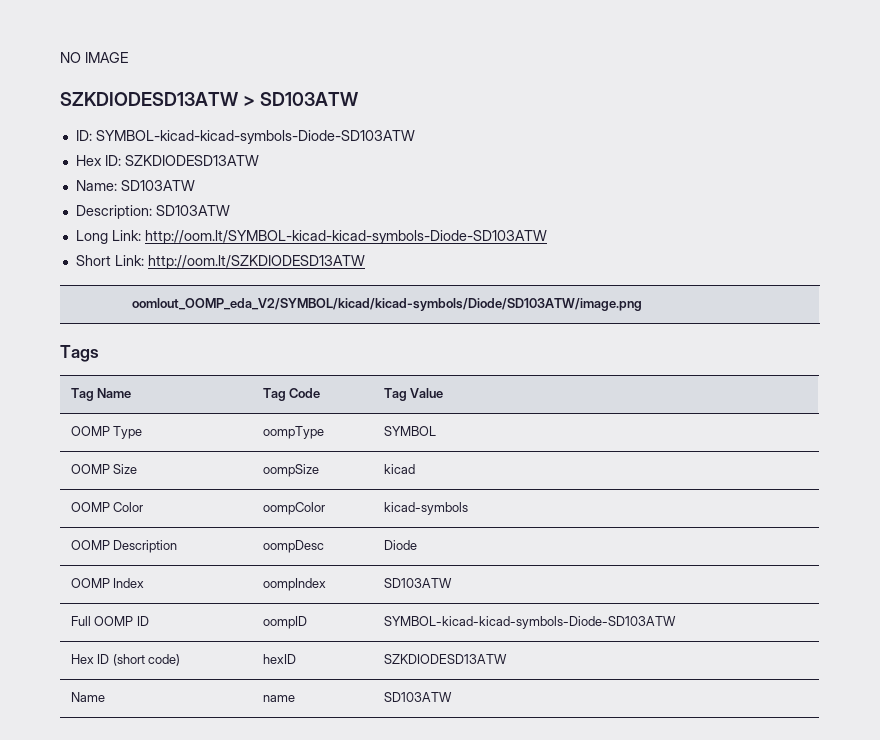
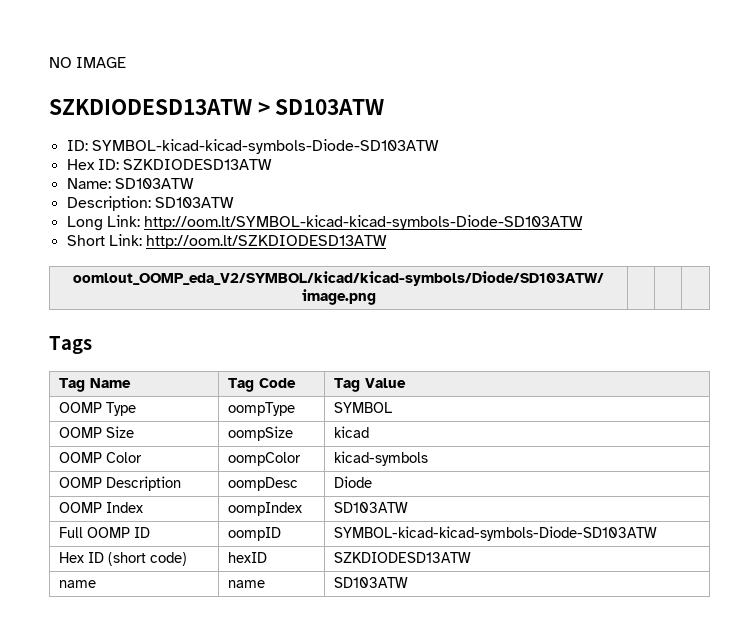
[70,692,105,702] Name -> [58,580,96,588] name

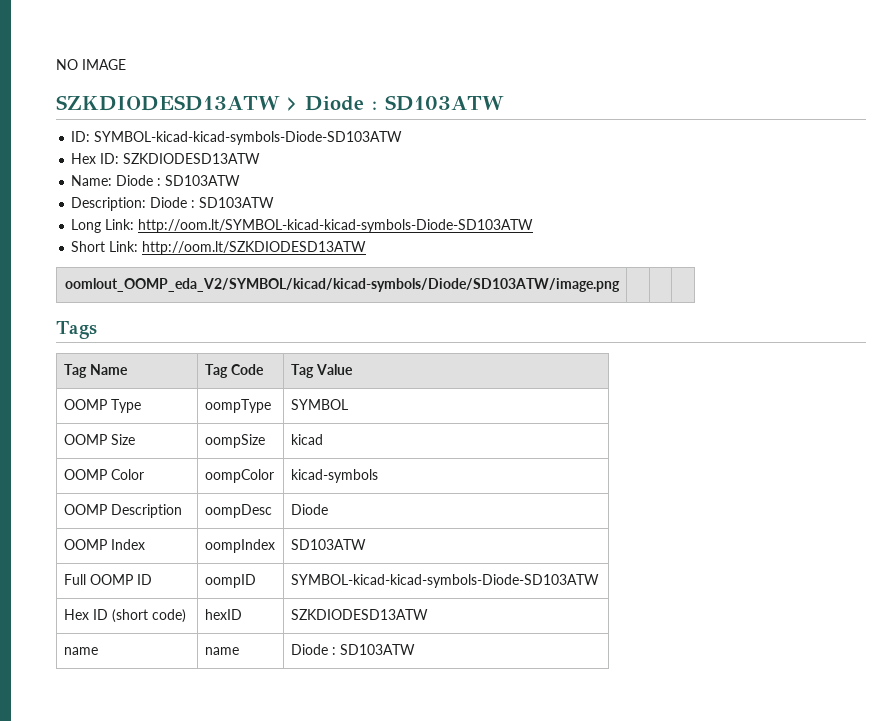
(270, 108) none -> [304,96,377,111] Diode :
(111, 183) none -> [116,175,162,186] Diode :
(151, 203) none -> [150,197,196,208] Diode :
(265, 584) none -> [290,644,336,655] Diode :

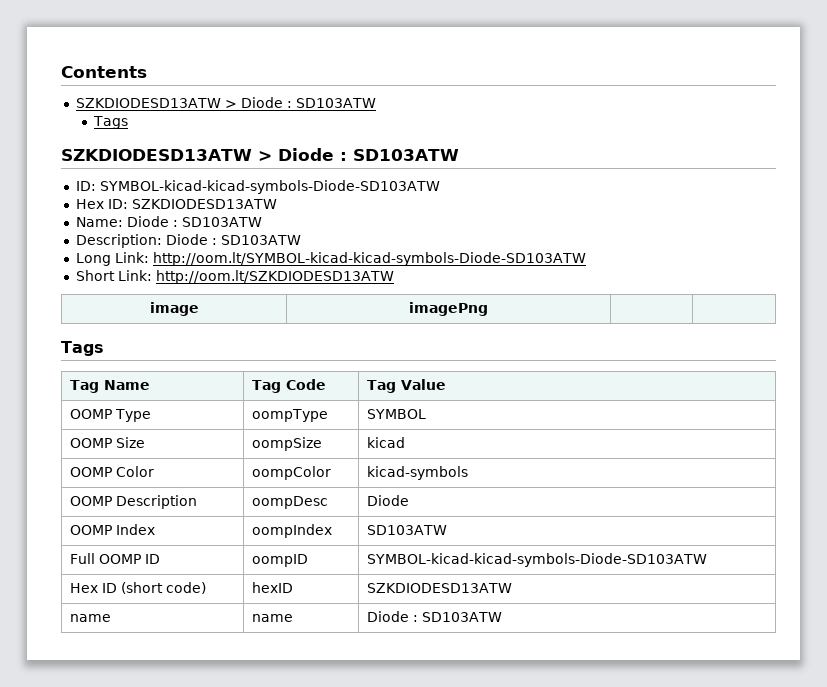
[56,59,126,70] NO IMAGE -> [61,66,147,78] [75,97,376,108] [92,116,128,129] Contents // SZKDIODESD13ATW > Diode : SD103ATW // Tags
[64,278,620,292] oomlout_OOMP_eda_V2/SYMBOL/kicad/kicad-symbols/Diode/SD103ATW/image.png | -> [149,302,199,316] [409,302,488,316] image | imagePng

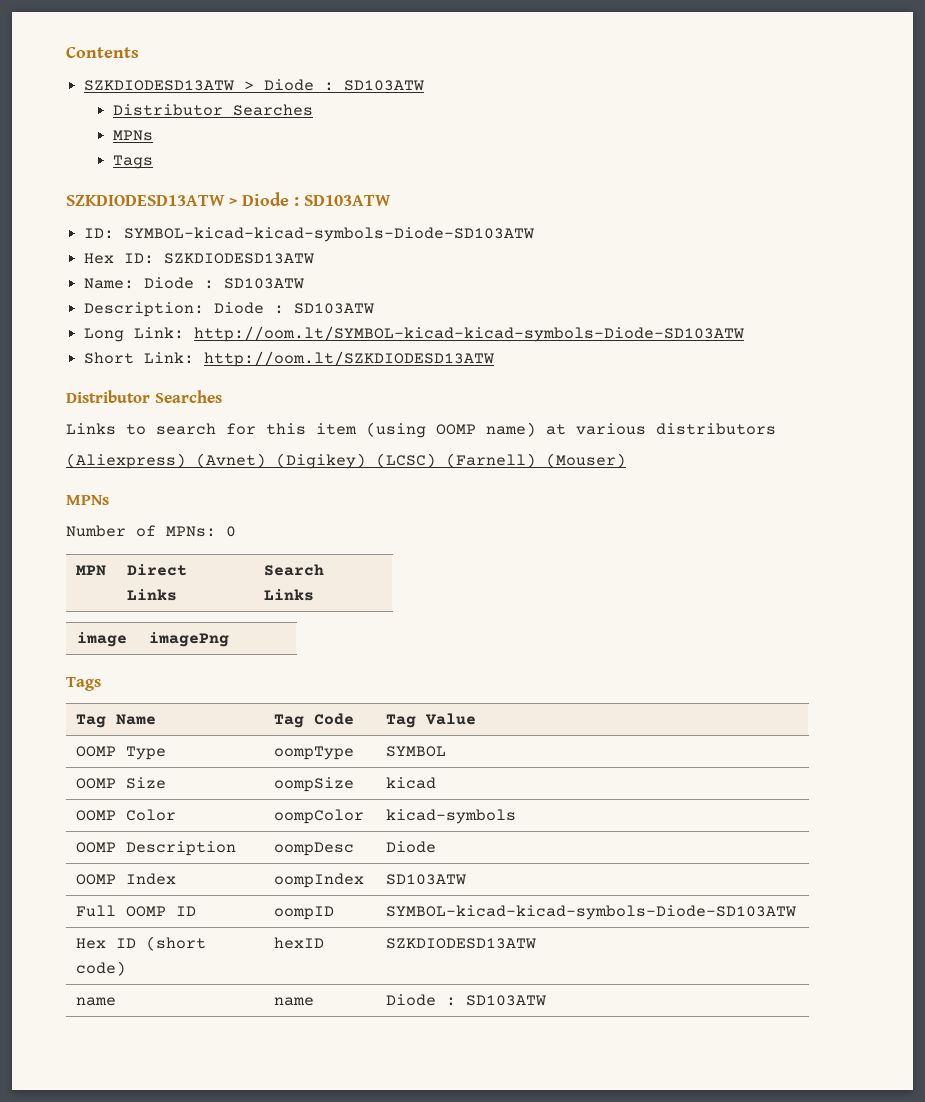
(376, 103) none -> [112,104,313,116] [112,130,153,141] // Distributor Searches // MPNs
(394, 277) none -> [66,390,222,403] [66,422,776,438] [66,453,626,469] [66,495,109,505] [66,525,236,537] [76,565,107,576] [127,564,188,576] [127,589,178,601] [264,564,325,576] [264,589,315,601] // Distributor Searches // Links to search for this item (using OOMP name) at various distributors // (Aliexpress) (Avnet) (Digikey) (LCSC) (Farnell) (Mouser) // MPNs // Number of MPNs: 0 // MPN | Direct Links | Search Links

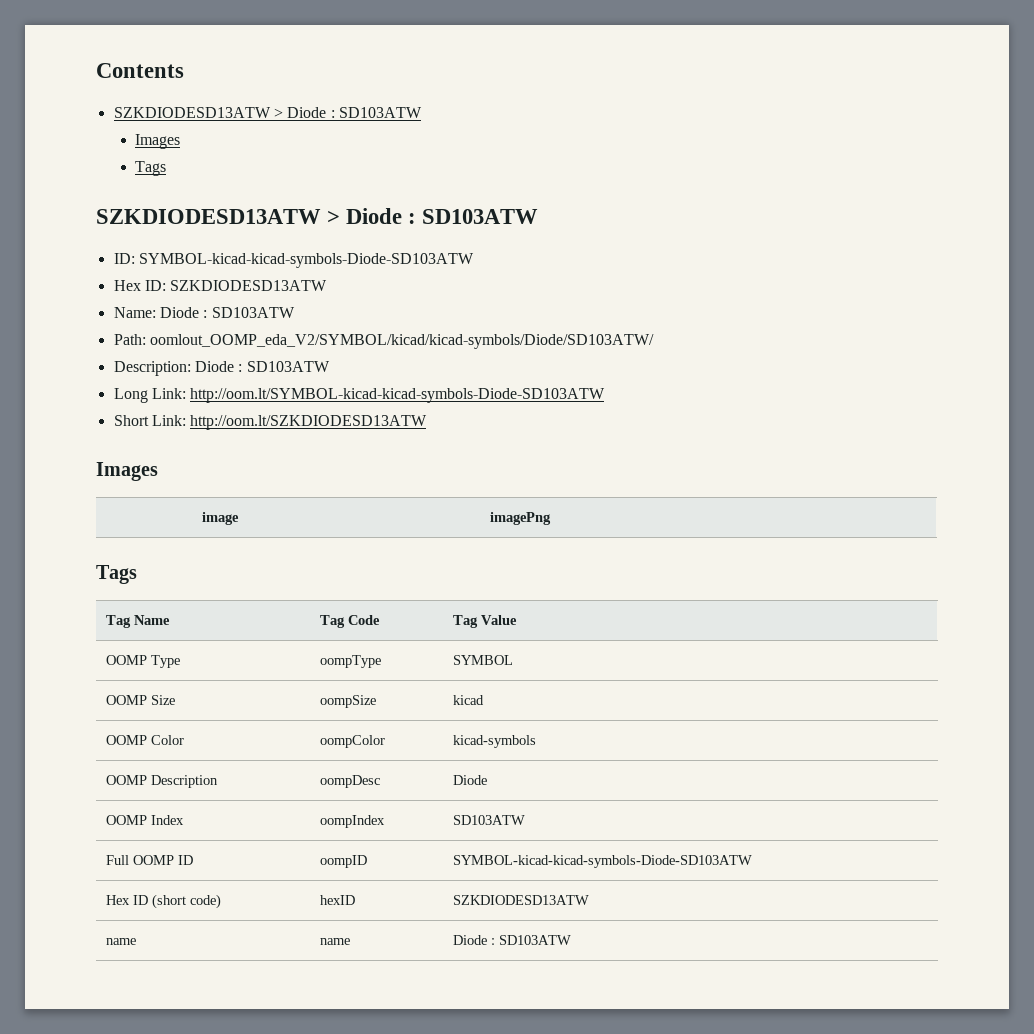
[112,104,313,116] [112,130,153,141] Distributor Searches // MPNs -> [135,134,181,149] Images
(305, 283) none -> [113,334,654,349] // Path: oomlout_OOMP_eda_V2/SYMBOL/kicad/kicad-symbols/Diode/SD103ATW/
[66,390,222,403] [66,422,776,438] [66,453,626,469] [66,495,109,505] [66,525,236,537] [76,565,107,576] [127,564,188,576] [127,589,178,601] [264,564,325,576] [264,589,315,601] Distributor Searches // Links to search for this item (using OOMP name) at various distributors // (Aliexpress) (Avnet) (Digikey) (LCSC) (Farnell) (Mouser) // MPNs // Number of MPNs: 0 // MPN | Direct Links | Search Links -> [96,462,158,481] Images

